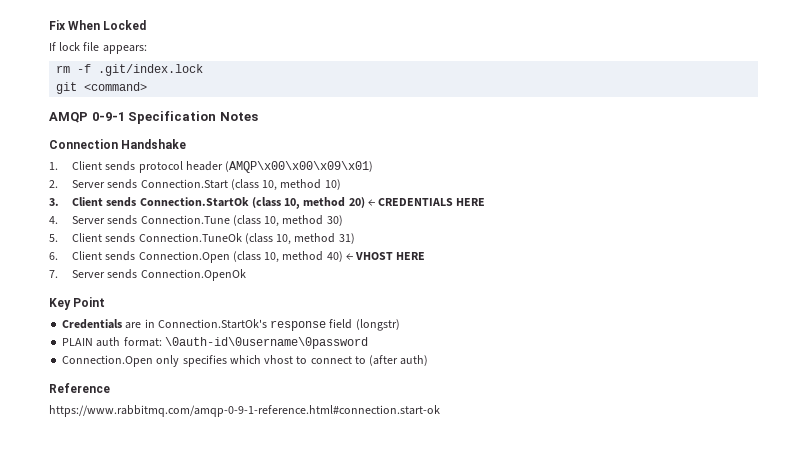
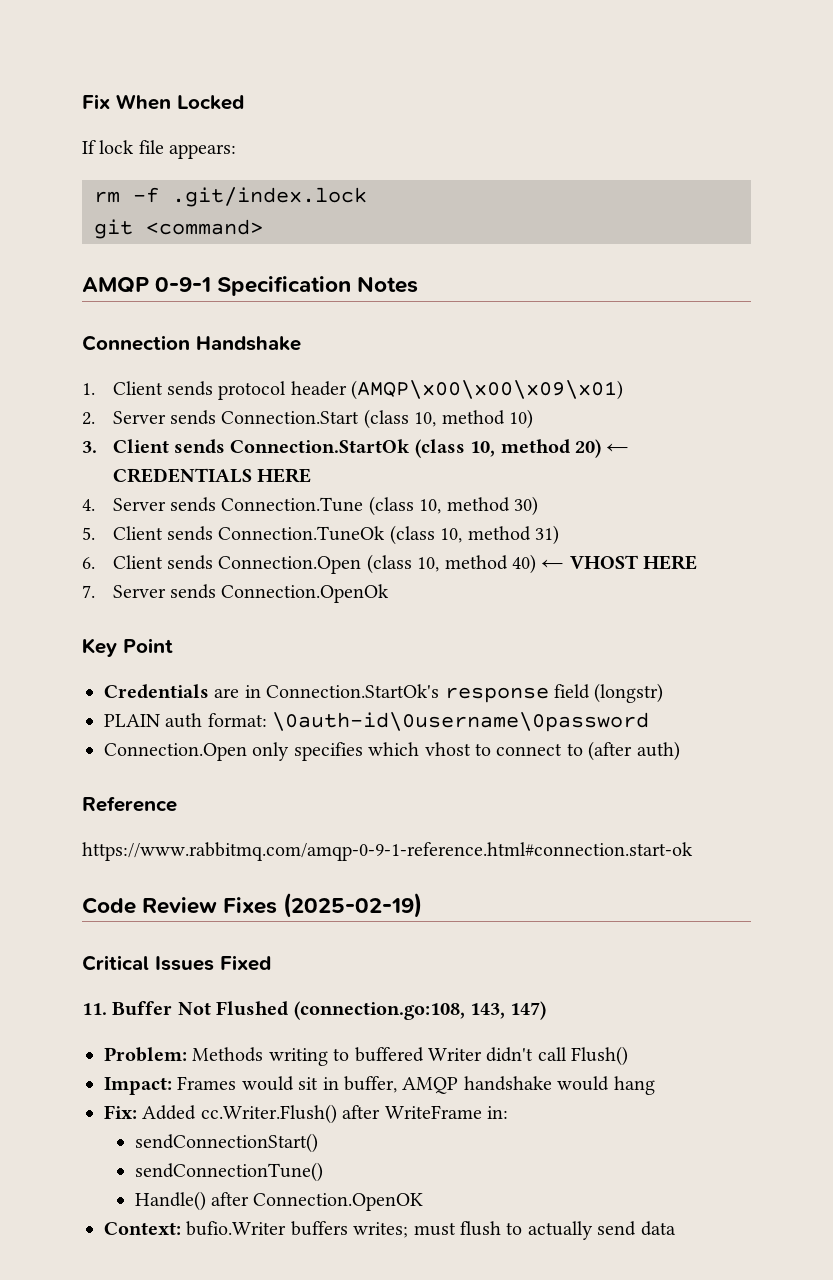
(440, 411) none -> [82,893,423,918] [82,955,271,971] [82,1001,547,1020] [104,1046,629,1066] [104,1076,655,1095] [104,1104,508,1124] [134,1133,318,1153] [134,1162,323,1182] [134,1191,424,1211] [104,1221,676,1240] // Code Review Fixes (2025-02-19) // Critical Issues Fixed // 11. Buffer Not Flushed (connection.go:108, 143, 147) // Problem: Methods writing to buffered Writer didn't call Flush() // Impact: Frames would sit in buffer, AMQP handshake would hang // Fix: Added cc.Writer.Flush() after WriteFrame in: // sendConnectionStart() // sendConnectionTune() // Handle() after Connection.OpenOK // Context: bufio.Writer buffers writes; must flush to actually send data

